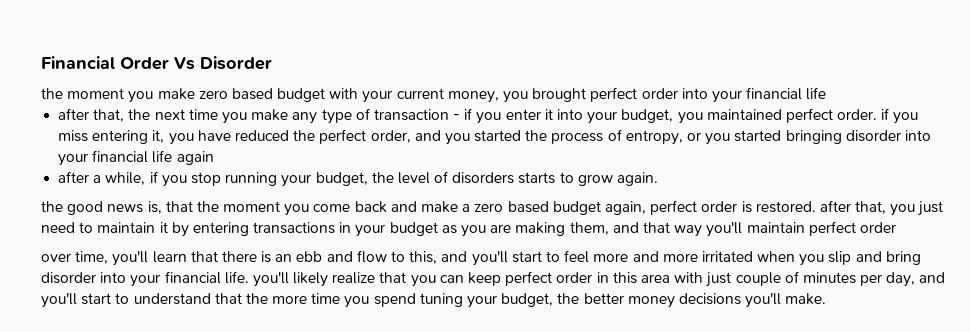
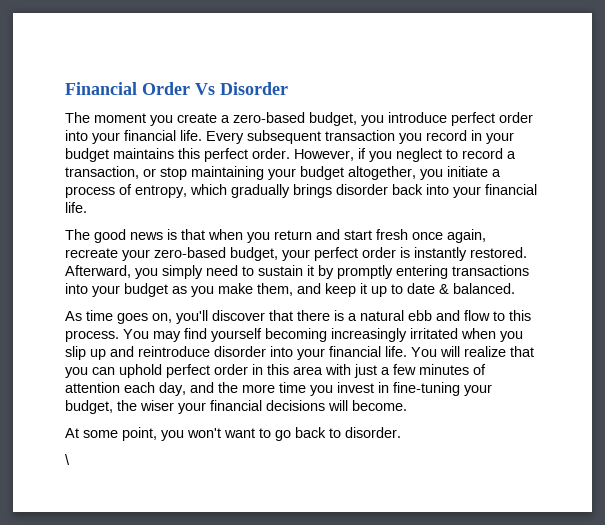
[41,88,587,103] the moment you make zero based budget with your current money, you brought -> [65,112,447,126] The moment you create a zero-based budget, you introduce
[806,87,827,100] [58,108,919,124] [58,129,931,145] [58,150,214,166] [58,171,659,187] [41,200,944,216] life // after that, the next time you make any type of transaction - if you enter it into your budget, you maintained perfect order. if you miss entering it, you have reduced the perfect order, and you started the process of entropy, or you started bringing disorder into your financial life again // after a while, if you stop running your budget, the level of disorders starts to grow again. // the good news is, that the moment you come back and make a zero based budget again, perfect order is restored. after that, you just -> [180,130,514,144] [65,148,516,162] [65,166,501,180] [65,184,537,198] [65,202,87,213] [65,229,486,243] [65,247,527,261] [65,265,203,279] life. Every subsequent transaction you record in your budget maintains this perfect order. However, if you neglect to record a transaction, or stop maintaining your budget altogether, you initiate a process of entropy, which gradually brings disorder back into your financial life. // The good news is that when you return and start fresh once again, recreate your zero-based budget, your perfect order is instantly restored. Afterward, you simply
[97,222,156,233] maintain -> [258,265,303,276] sustain
(189, 229) none -> [337,265,393,279] promptly
[339,222,352,233] in -> [65,283,88,294] into
[490,221,896,237] [41,251,187,266] are making them, and that way you'll maintain perfect order // over time, you'll learn -> [218,283,515,297] [65,310,265,324] make them, and keep it up to date & balanced. // As time goes on, you'll discover
[275,254,293,262] an -> [348,310,404,321] a natural
[409,250,698,266] this, and you'll start to feel more and more -> [509,310,531,321] [65,328,407,342] this process. You may find yourself becoming increasingly
[855,251,921,265] and bring -> [90,346,210,360] up and reintroduce
[252,272,329,287] you'll likely -> [411,346,460,357] You will
[468,272,502,286] keep -> [119,364,162,378] uphold
[735,271,946,287] [41,293,827,308] couple of minutes per day, and you'll start to understand that the more time you spend tuning your budget, the better money decisions you'll make. -> [381,364,486,375] [65,382,492,396] [65,400,407,414] [65,427,401,441] [65,454,70,465] a few minutes of attention each day, and the more time you invest in fine-tuning your budget, the wiser your financial decisions will become. // At some point, you won't want to go back to disorder. // \

